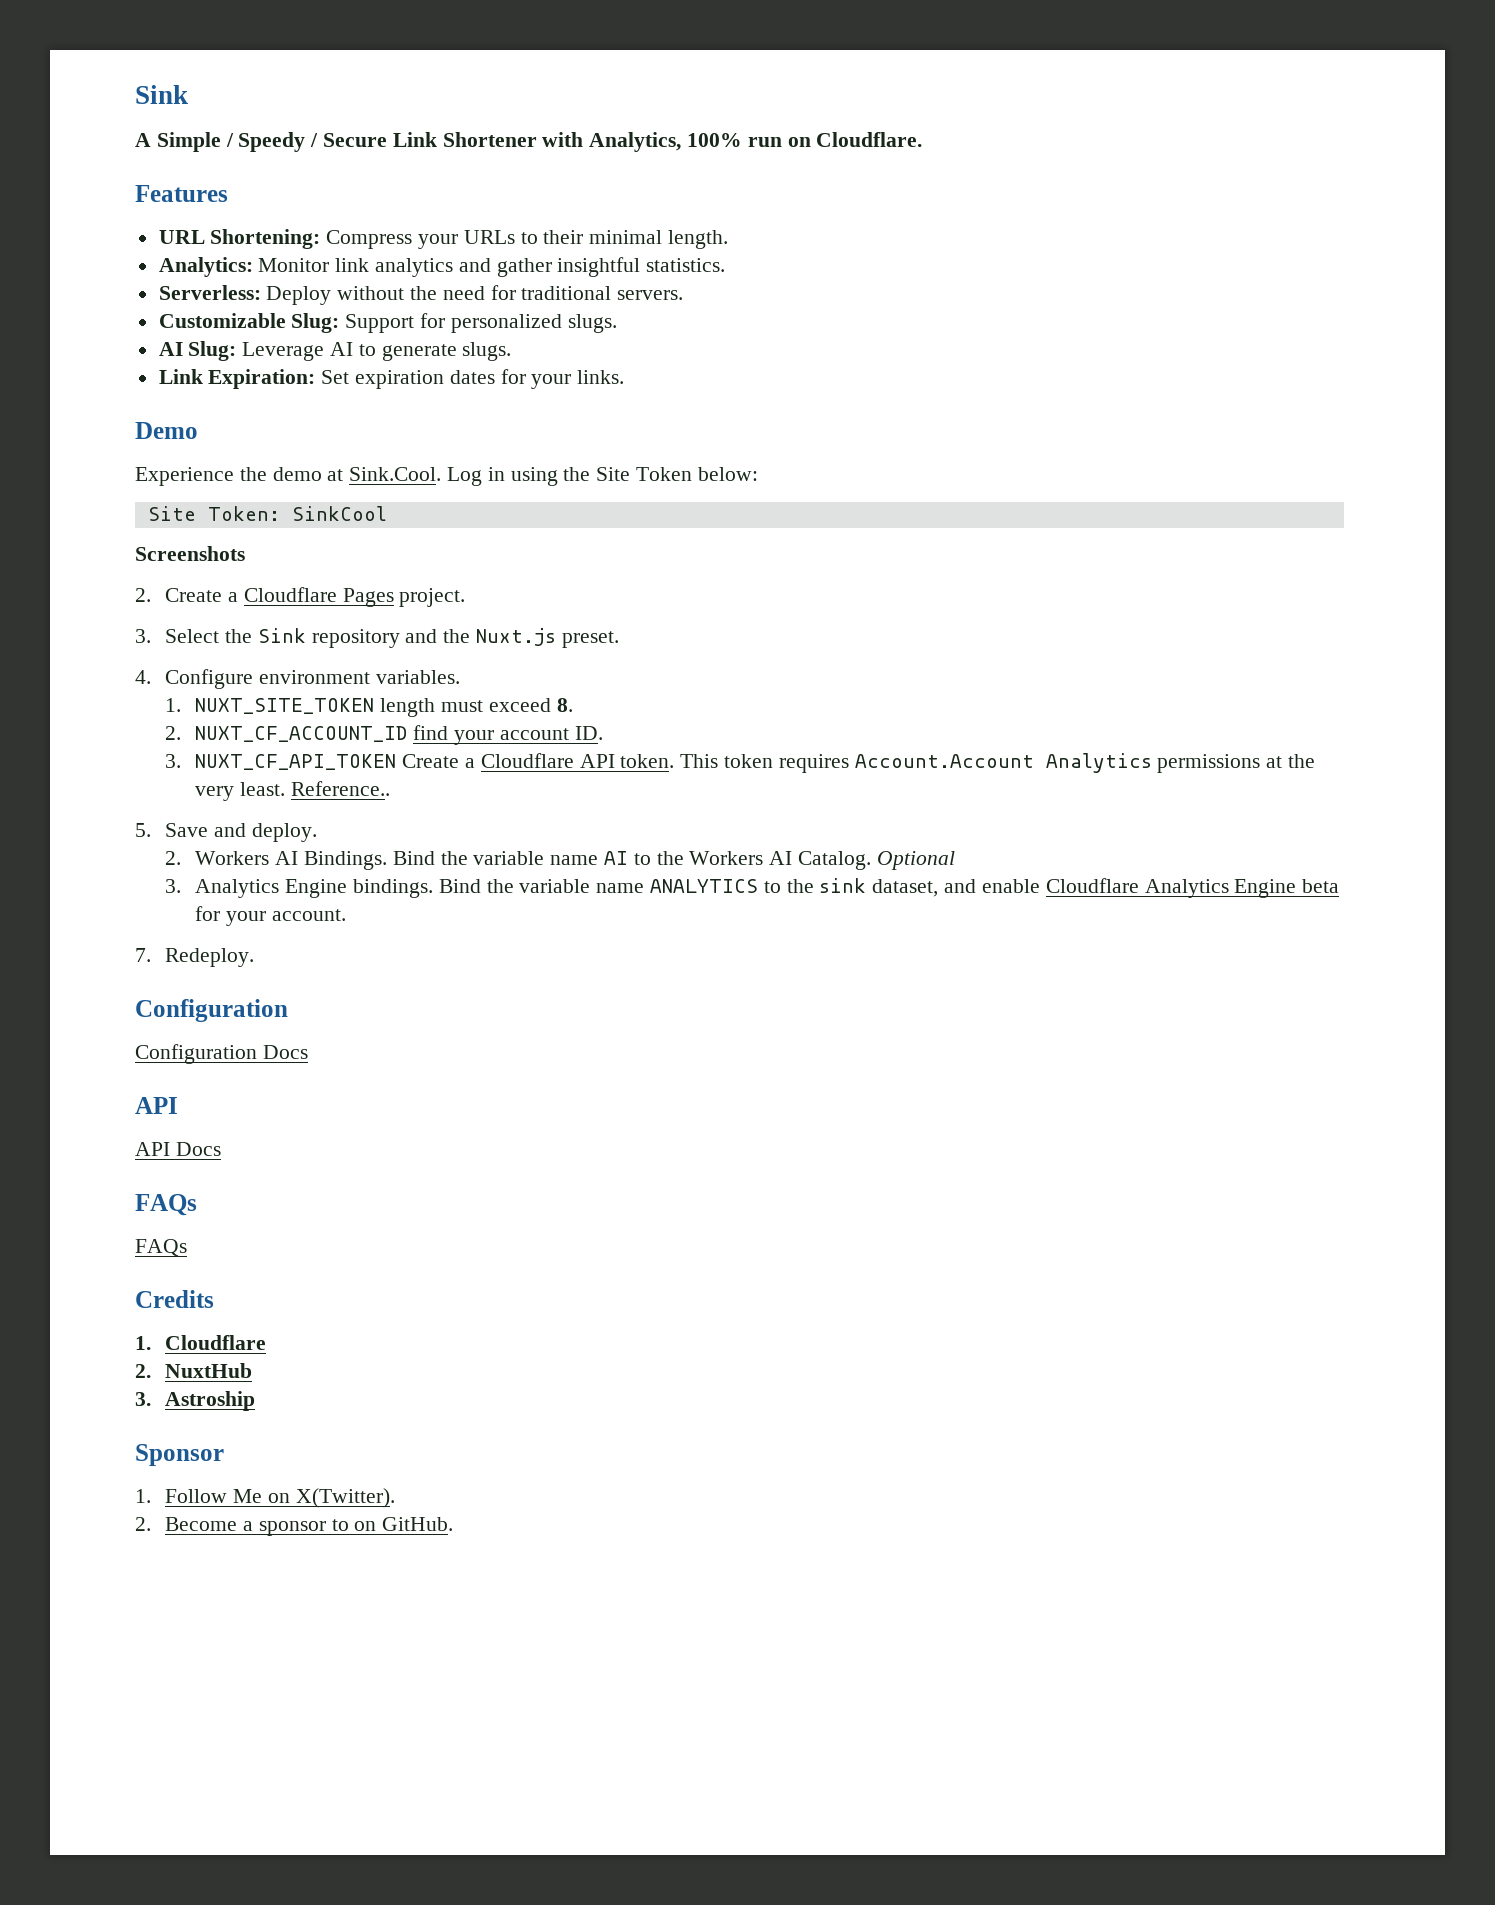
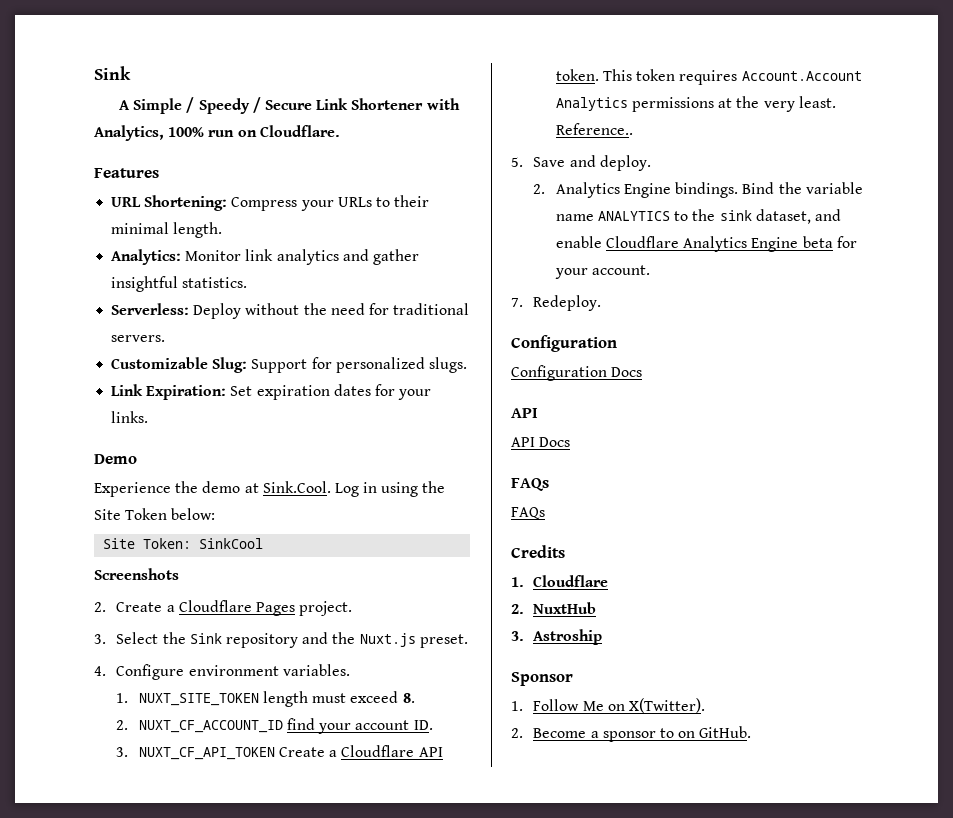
[158,341,512,361] // AI Slug: Leverage AI to generate slugs. -> (467, 365) none
[195,851,955,870] [165,879,182,893] Workers AI Bindings. Bind the variable name AI to the Workers AI Catalog. Optional // 3. -> (546, 189) none

